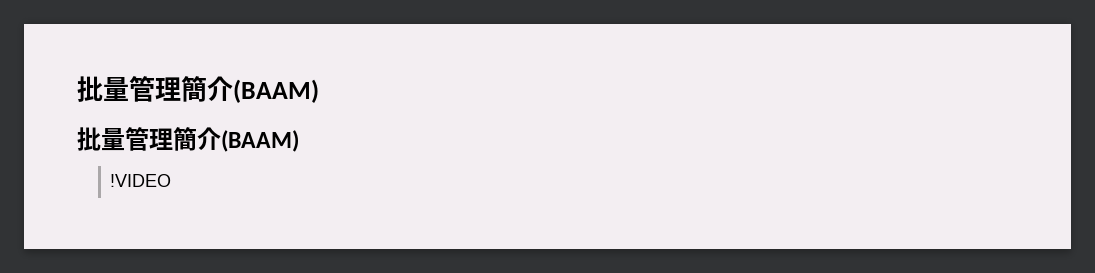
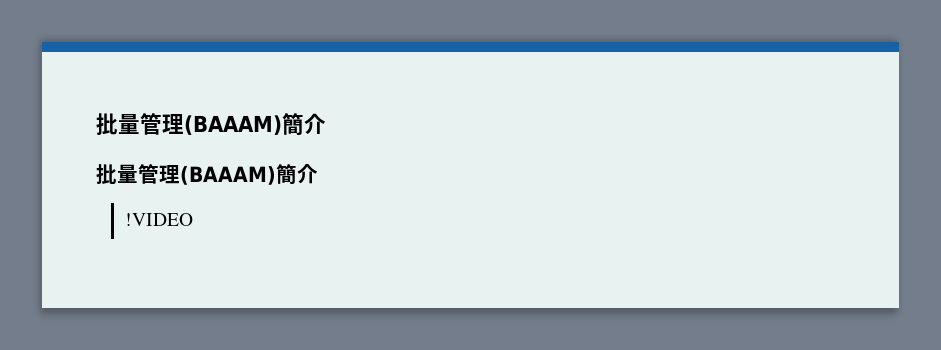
[77,76,319,103] [77,127,299,152] 批量管理簡介(BAAM) // 批量管理簡介(BAAM) -> [96,113,326,136] [96,164,318,185] 批量管理(BAAAM)簡介 // 批量管理(BAAAM)簡介

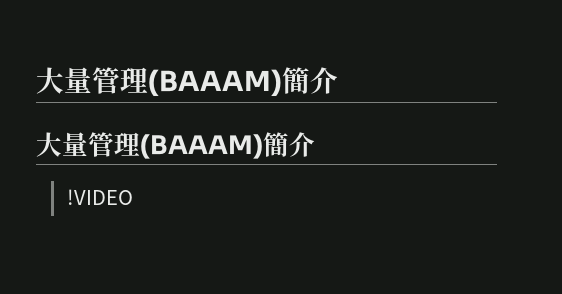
[96,113,326,136] [96,164,117,184] 批量管理(BAAAM)簡介 // 批 -> [36,67,338,97] [36,132,62,157] 大量管理(BAAAM)簡介 // 大

